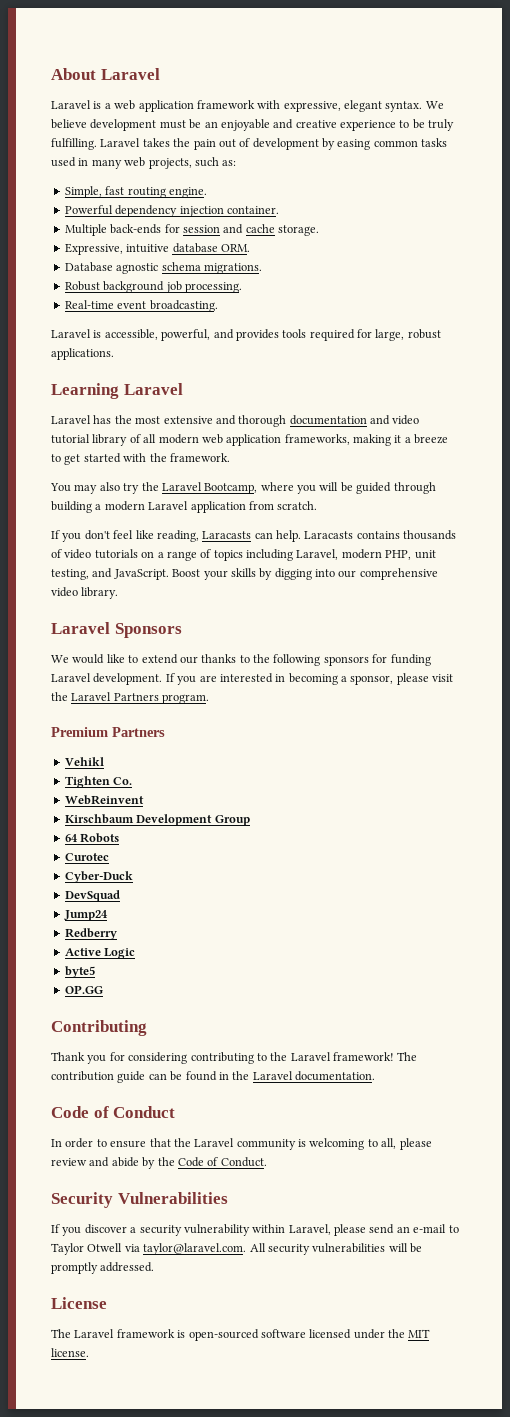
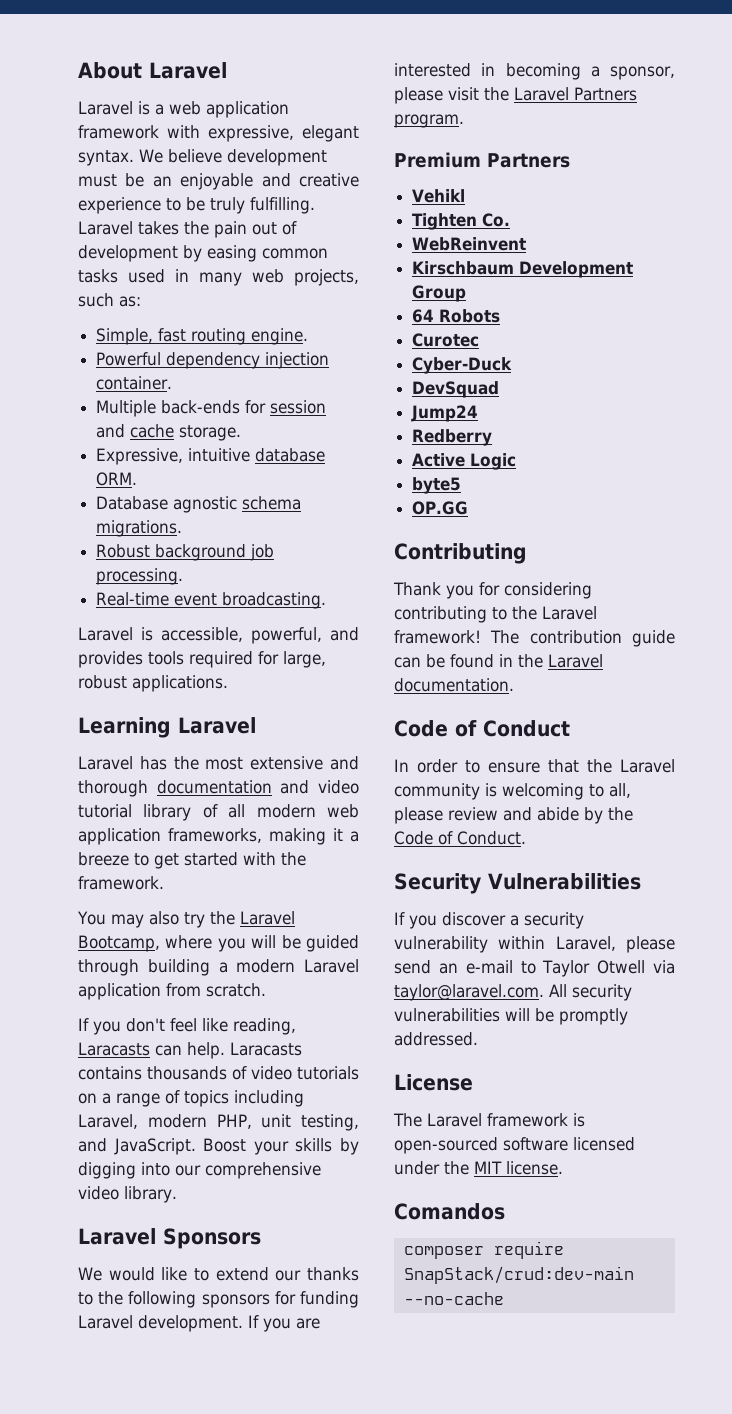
(89, 1352) none -> [394,1203,505,1220] [403,1241,564,1259] [403,1266,634,1284] [403,1292,504,1305] // Comandos // composer require SnapStack/crud:dev-main --no-cache

